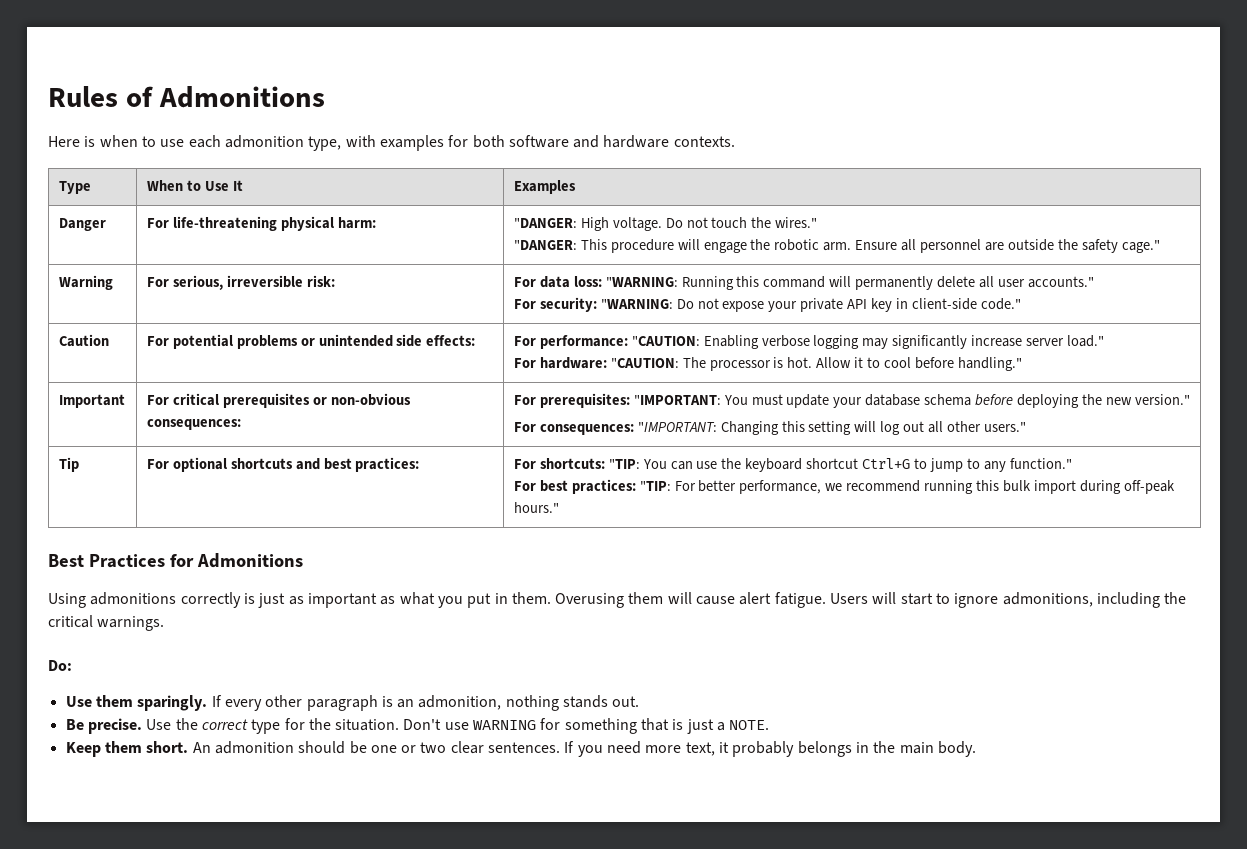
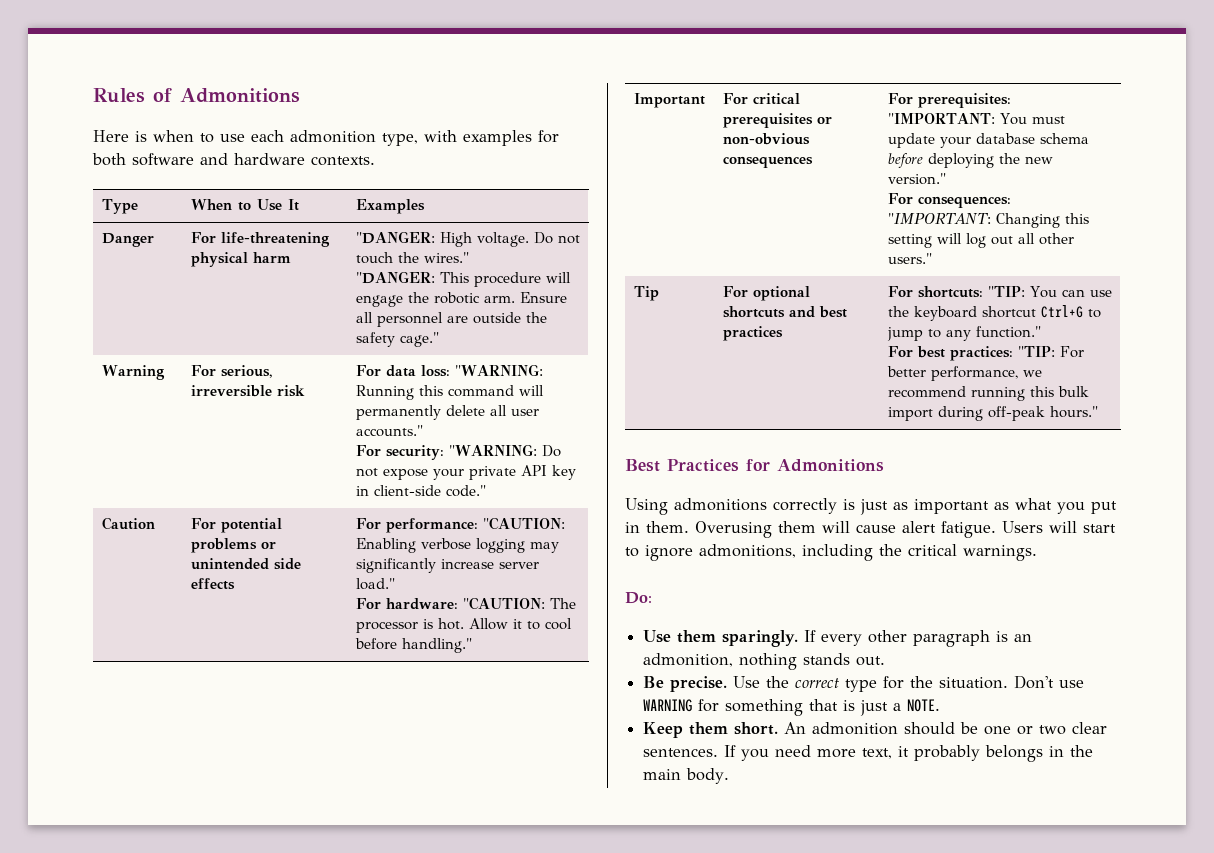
[337,217,376,229] harm: -> [252,252,291,263] harm
[306,275,335,287] risk: -> [276,385,305,397] risk
[426,335,476,346] effects: -> [190,578,235,590] effects
[146,419,241,430] consequences: -> [722,156,813,168] consequences
[355,457,420,472] practices: -> [722,326,783,341] practices

